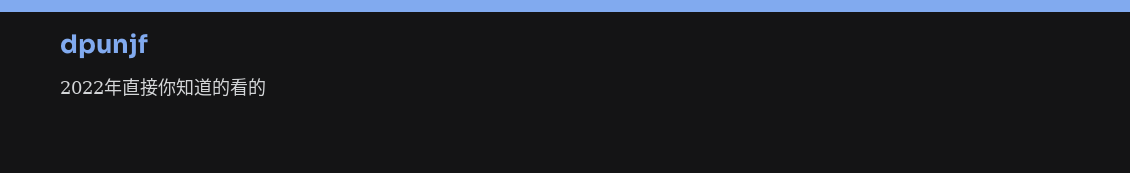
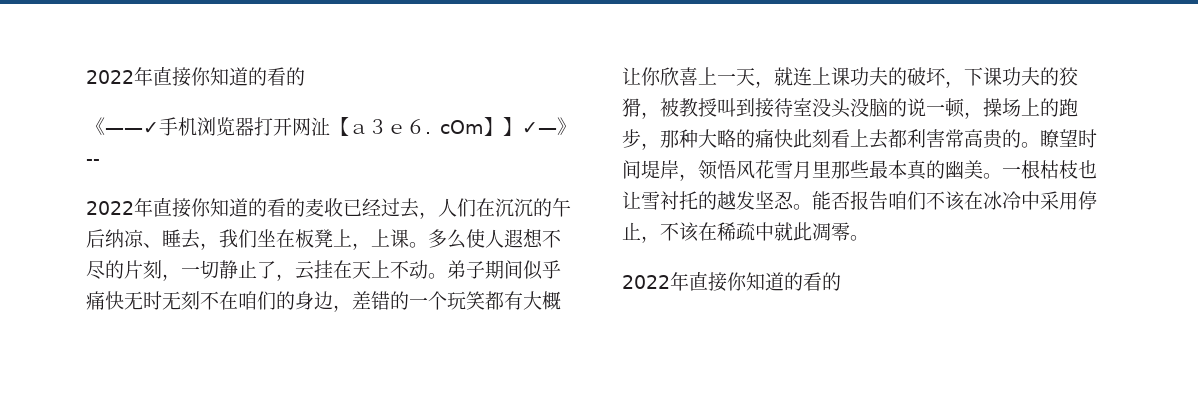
[60,33,148,59] dpunjf -> [86,67,305,87] [86,117,576,136] [86,159,100,165] [86,198,571,219] [86,228,561,250] [86,260,561,281] [86,291,561,312] [622,67,1078,88] [622,98,1078,119] [622,129,1097,150] [622,160,1097,181] [622,191,1097,211] [622,222,869,243] 2022年直接你知道的看的 // 《——✓手机浏览器打开网沚【ａ３ｅ６. cOm】】✓—》-- // 2022年直接你知道的看的麦收已经过去，人们在沉沉的午后纳凉、睡去，我们坐在板凳上，上课。多么使人遐想不尽的片刻，一切静止了，云挂在天上不动。弟子期间似乎痛快无时无刻不在咱们的身边，差错的一个玩笑都有大概让你欣喜上一天，就连上课功夫的破坏，下课功夫的狡猾，被教授叫到接待室没头没脑的说一顿，操场上的跑步，那种大略的痛快此刻看上去都利害常高贵的。瞭望时间堤岸，领悟风花雪月里那些最本真的幽美。一根枯枝也让雪衬托的越发坚忍。能否报告咱们不该在冰冷中采用停止，不该在稀疏中就此凋零。

